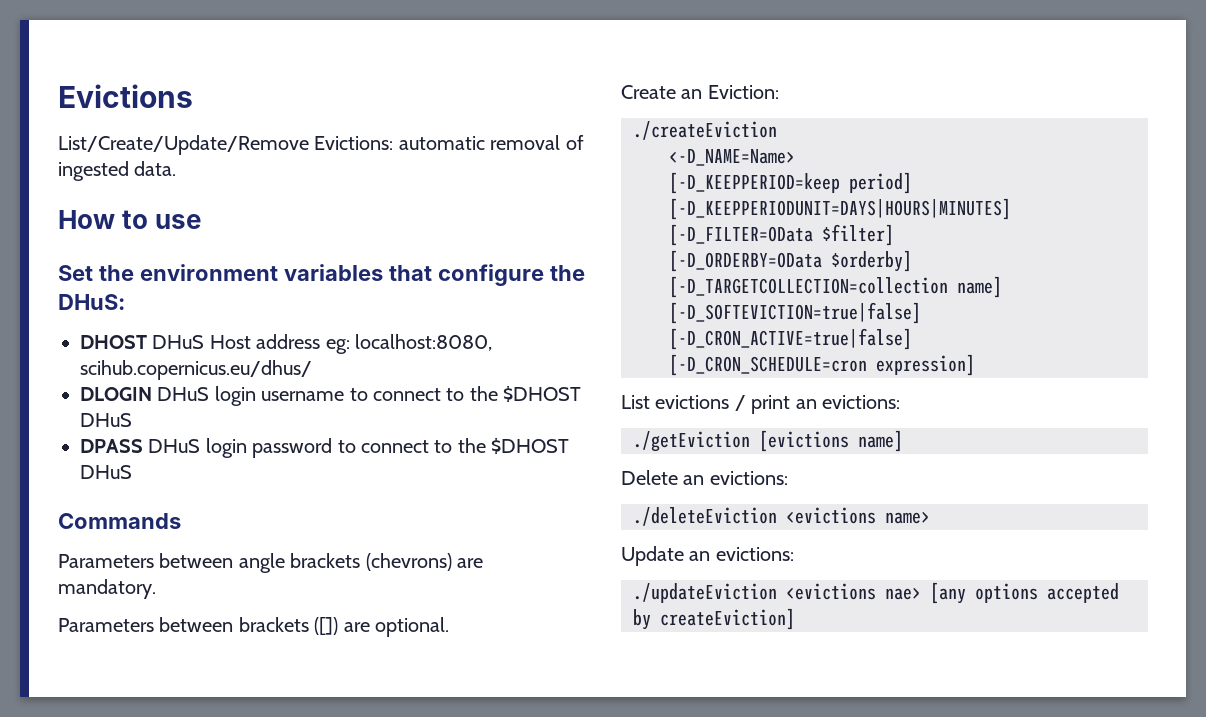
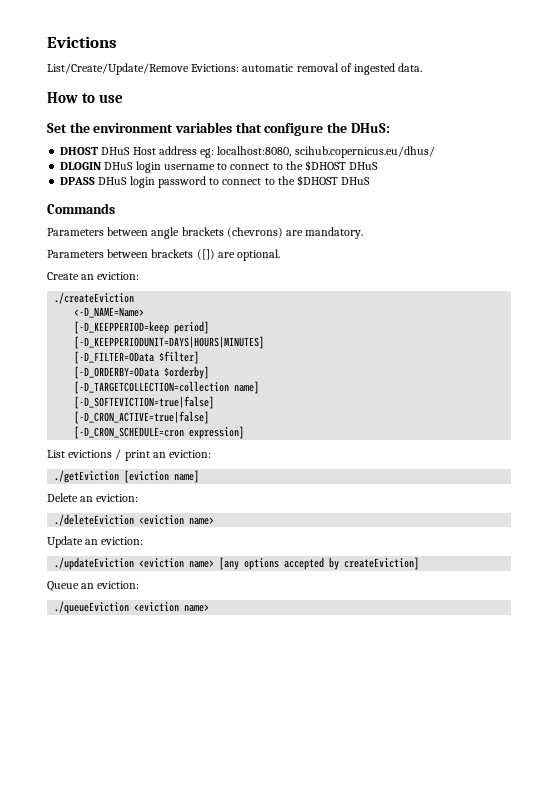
[707,85,779,99] Eviction: -> [97,272,140,280] eviction:
[822,395,900,409] evictions: -> [169,450,212,458] eviction:
[759,430,849,452] [evictions -> [124,470,170,483] [eviction
[709,471,788,485] evictions: -> [96,494,139,502] eviction:
[786,507,876,524] <evictions -> [139,515,185,525] <eviction
[715,547,794,561] evictions: -> [101,537,144,545] eviction:
[786,583,921,600] <evictions nae> -> [139,558,215,568] <eviction name>
(795, 619) none -> [47,581,140,592] [54,601,210,614] // Queue an eviction: // ./queueEviction <eviction name>

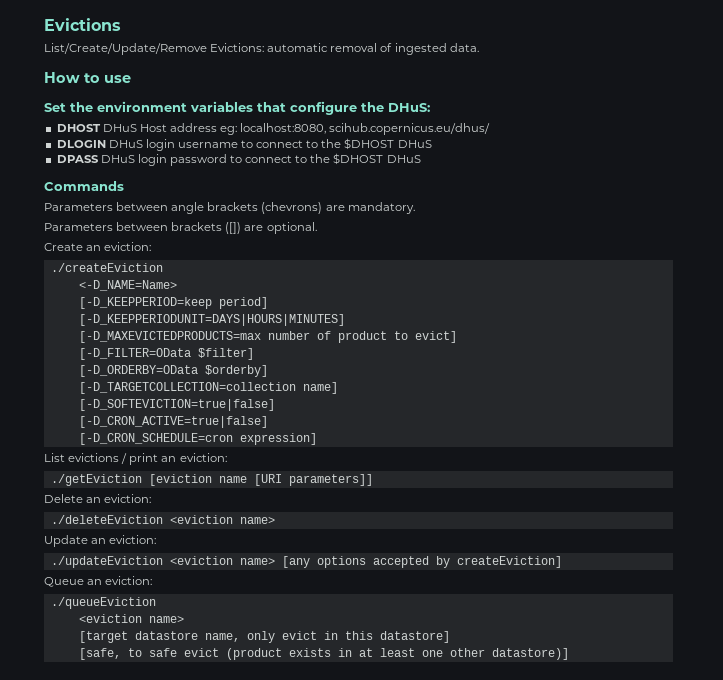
(265, 342) none -> [78,331,457,343] // [-D_MAXEVICTEDPRODUCTS=max number of product to evict]
[174,470,200,483] name] -> [218,474,373,486] name [URI parameters]]
[134,602,210,612] <eviction name> -> [78,614,184,623] [78,631,450,643] [78,648,569,660] // <eviction name> // [target datastore name, only evict in this datastore] // [safe, to safe evict (product exists in at least one other datastore)]

